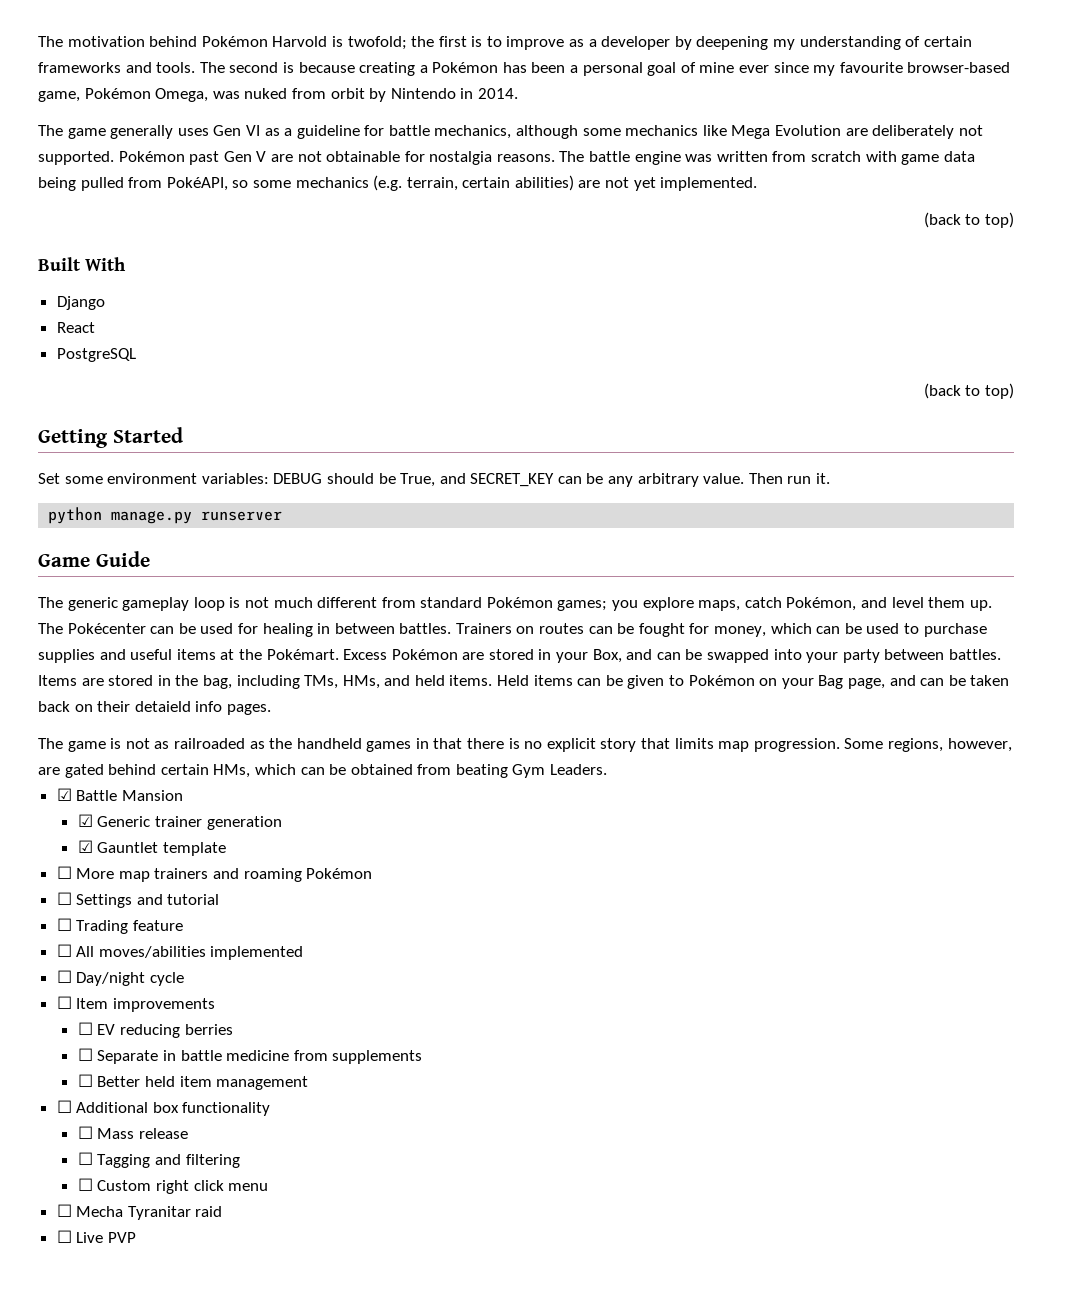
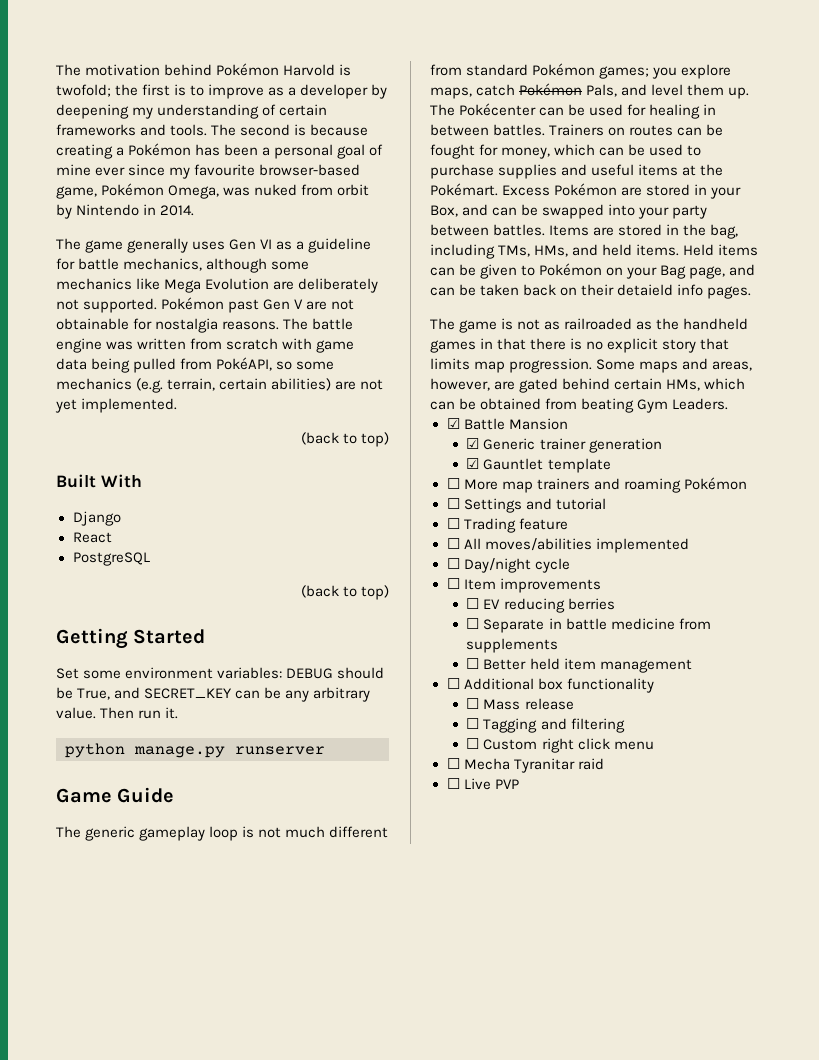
[786,597,857,611] Pokémon, -> [519,83,618,97] Pokémon Pals,
[887,738,943,752] regions, -> [639,358,753,373] maps and areas,

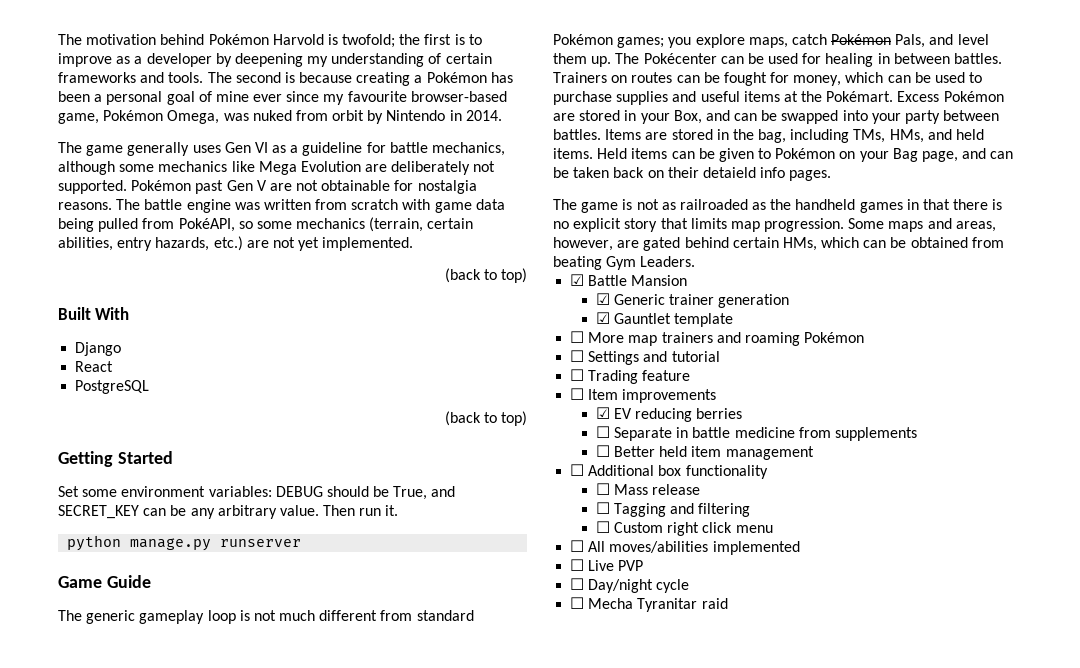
[136,378,332,393] (e.g. terrain, certain abilities) -> [369,217,474,232] [58,236,243,251] (terrain, certain abilities, entry hazards, etc.)
[446,538,689,553] [446,558,570,573] // ☐ All moves/abilities implemented // ☐ Day/night cycle -> (691, 375) none
[466,598,480,609] ☐ -> [595,407,610,419] ☑
[463,758,604,773] Mecha Tyranitar raid -> [588,541,800,555] All moves/abilities implemented
(519, 784) none -> [570,578,690,593] [570,597,728,612] // ☐ Day/night cycle // ☐ Mecha Tyranitar raid

